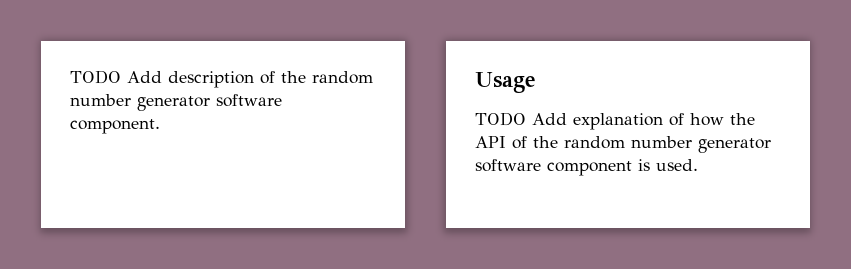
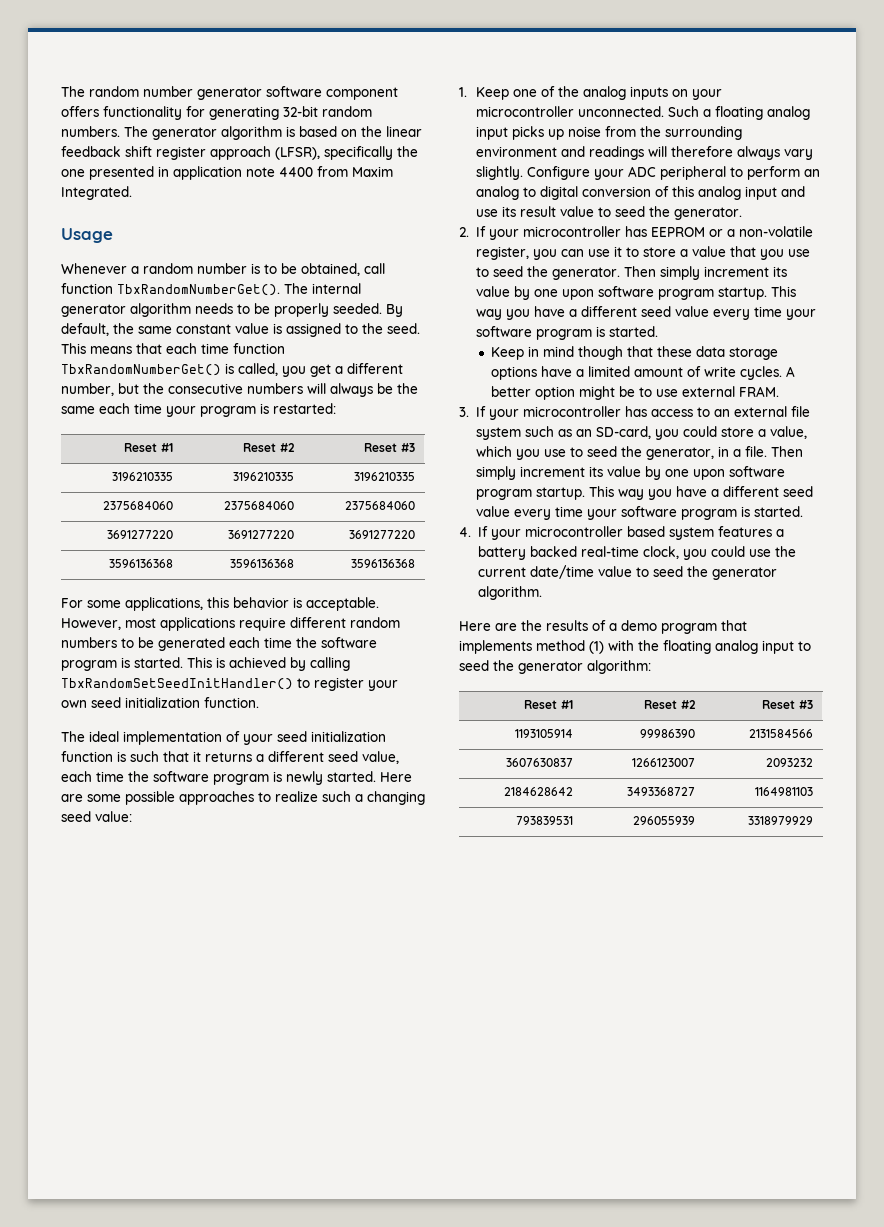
[70,70,373,88] [70,94,282,111] [70,119,160,134] [475,72,536,93] [475,112,755,130] [475,136,558,149] TODO Add description of the random number generator software component. // Usage // TODO Add explanation of how the API of the -> [61,86,85,97] The
[638,159,698,171] is used. -> [61,106,372,120] [61,126,422,140] [61,146,418,160] [61,166,393,180] [61,186,132,200] [61,228,113,243] [61,263,385,276] [61,283,361,296] [61,303,403,317] [61,323,420,337] [61,343,285,354] [61,363,403,377] [61,383,418,397] [61,403,336,417] [124,443,173,452] [243,443,295,452] [364,443,415,452] [111,472,173,481] [232,472,294,481] [353,472,415,481] [102,501,173,510] [223,501,294,510] [344,501,415,510] [106,530,173,539] [227,530,294,539] [348,530,415,539] [108,559,173,568] [229,559,294,568] [350,559,415,568] [61,597,379,611] [61,617,400,631] [61,637,377,651] [61,657,350,671] [61,677,398,691] [61,697,259,708] [61,731,386,745] [61,751,399,764] [61,771,412,785] [61,791,425,805] [61,811,132,822] [459,86,723,100] [476,106,811,120] [476,126,743,140] [476,146,814,160] [476,166,821,180] [476,186,806,200] [476,206,743,220] [459,226,814,240] [476,246,811,260] [476,266,788,280] [476,286,797,300] [476,306,817,320] [476,326,659,340] [490,346,778,360] [490,366,795,380] [490,386,779,400] [459,406,811,420] [476,426,808,440] [476,446,804,460] [476,466,786,480] [476,486,814,500] [476,506,804,520] [459,526,784,540] [477,546,796,560] [477,565,777,580] [477,586,542,600] [459,620,747,634] [459,640,811,654] [459,660,651,674] [524,700,573,709] [644,700,696,709] [762,700,813,709] [514,729,573,738] [639,729,695,738] [748,729,813,738] [505,758,573,767] [631,758,695,767] [765,758,813,767] [503,787,573,796] [626,787,695,796] [754,787,813,796] [515,816,573,825] [632,816,695,825] [747,816,813,825] offers functionality for generating 32-bit random numbers. The generator algorithm is based on the linear feedback shift register approach (LFSR), specifically the one presented in application note 4400 from Maxim Integrated. // Usage // Whenever a random number is to be obtained, call function TbxRandomNumberGet(). The internal generator algorithm needs to be properly seeded. By default, the same constant value is assigned to the seed. This means that each time function TbxRandomNumberGet() is called, you get a different number, but the consecutive numbers will always be the same each time your program is restarted: // Reset #1 | Reset #2 | Reset #3 // 3196210335 | 3196210335 | 3196210335 // 2375684060 | 2375684060 | 2375684060 // 3691277220 | 3691277220 | 3691277220 // 3596136368 | 3596136368 | 3596136368 // For some applications, this behavior is acceptable. However, most applications require different random numbers to be generated each time the software program is started. This is achieved by calling TbxRandomSetSeedInitHandler() to register your own seed initialization function. // The ideal implementation of your seed initialization function is such that it returns a different seed value, each time the software program is newly started. Here are some possible approaches to realize such a changing seed value: // 1. Keep one of the analog inputs on your microcontroller unconnected. Such a floating analog input picks up noise from the surrounding environment and readings will therefore always vary slightly. Configure your ADC peripheral to perform an analog to digital conversion of this analog input and use its result value to seed the generator. // 2. If your microcontroller has EEPROM or a non-volatile register, you can use it to store a value that you use to seed the generator. Then simply increment its value by one upon software program startup. This way you have a different seed value every time your software program is started. // Keep in mind though that these data storage options have a limited amount of write cycles. A better option might be to use external FRAM. // 3. If your microcontroller has access to an external file system such as an SD-card, you could store a value, which you use to seed the generator, in a file. Then simply increment its value by one upon software program startup. This way you have a different seed value every time your software program is started. // 4. If your microcontroller based system features a battery backed real-time clock, you could use the current date/time value to seed the generator algorithm. // Here are the results of a demo program that implements method (1) with the floating analog input to seed the generator algorithm: // Reset #1 | Reset #2 | Reset #3 // 1193105914 | 99986390 | 2131584566 // 3607630837 | 1266123007 | 2093232 // 2184628642 | 3493368727 | 1164981103 // 793839531 | 296055939 | 3318979929

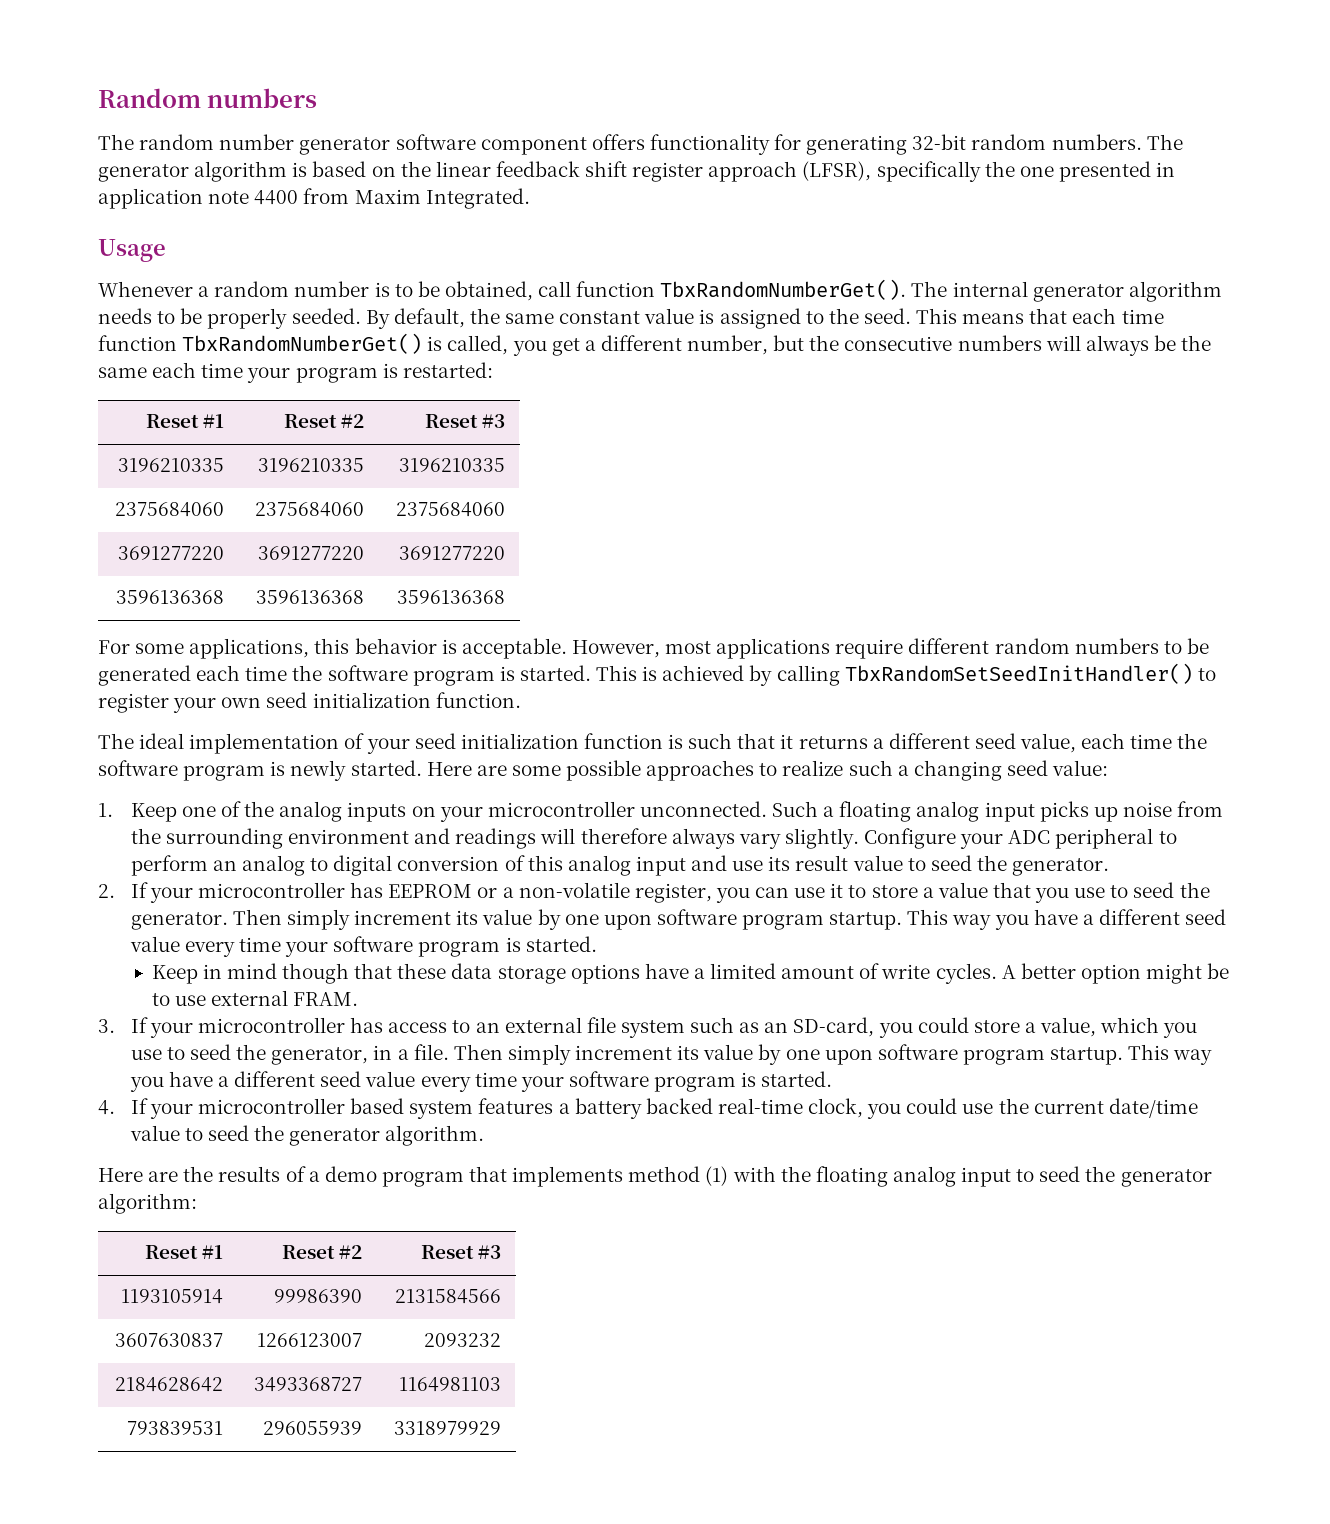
(61, 91) none -> [98,88,318,108] Random numbers //

